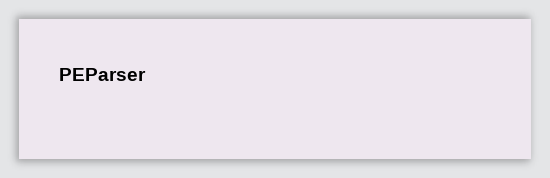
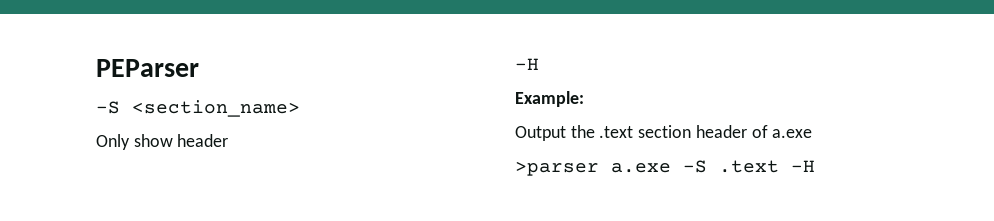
(146, 74) none -> [96,100,300,117] [96,134,229,150] [515,58,539,70] [515,91,584,107] [515,125,813,141] [515,160,815,176] // -S <section_name> // Only show header // -H // Example: // Output the .text section header of a.exe // >parser a.exe -S .text -H

